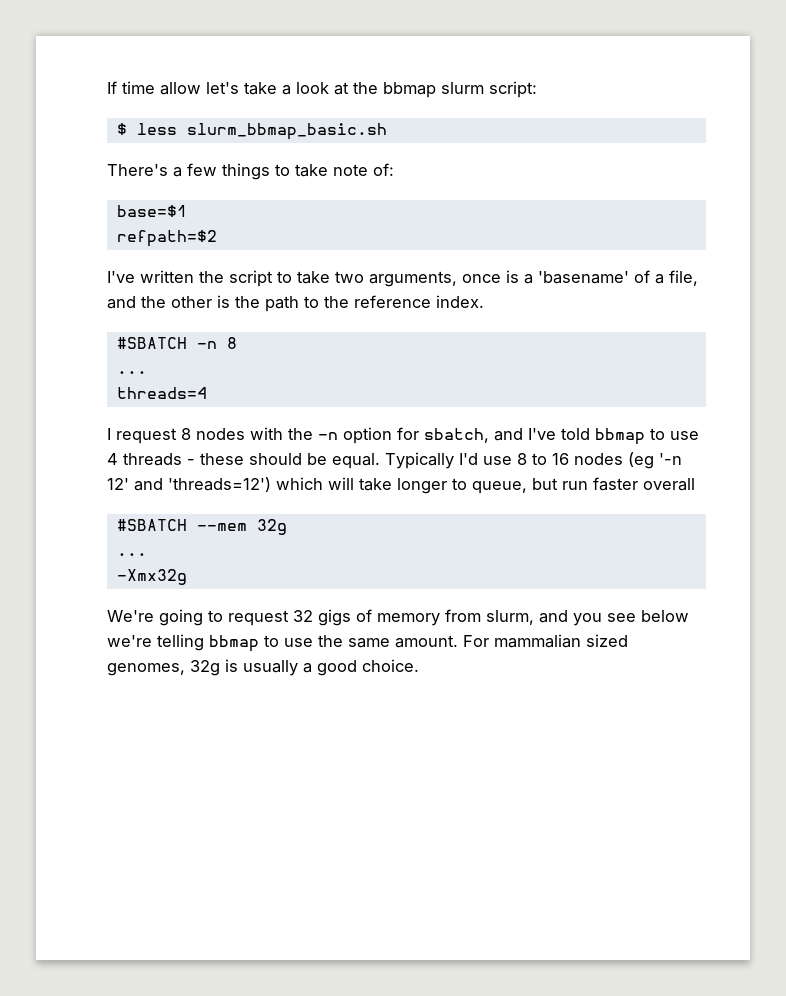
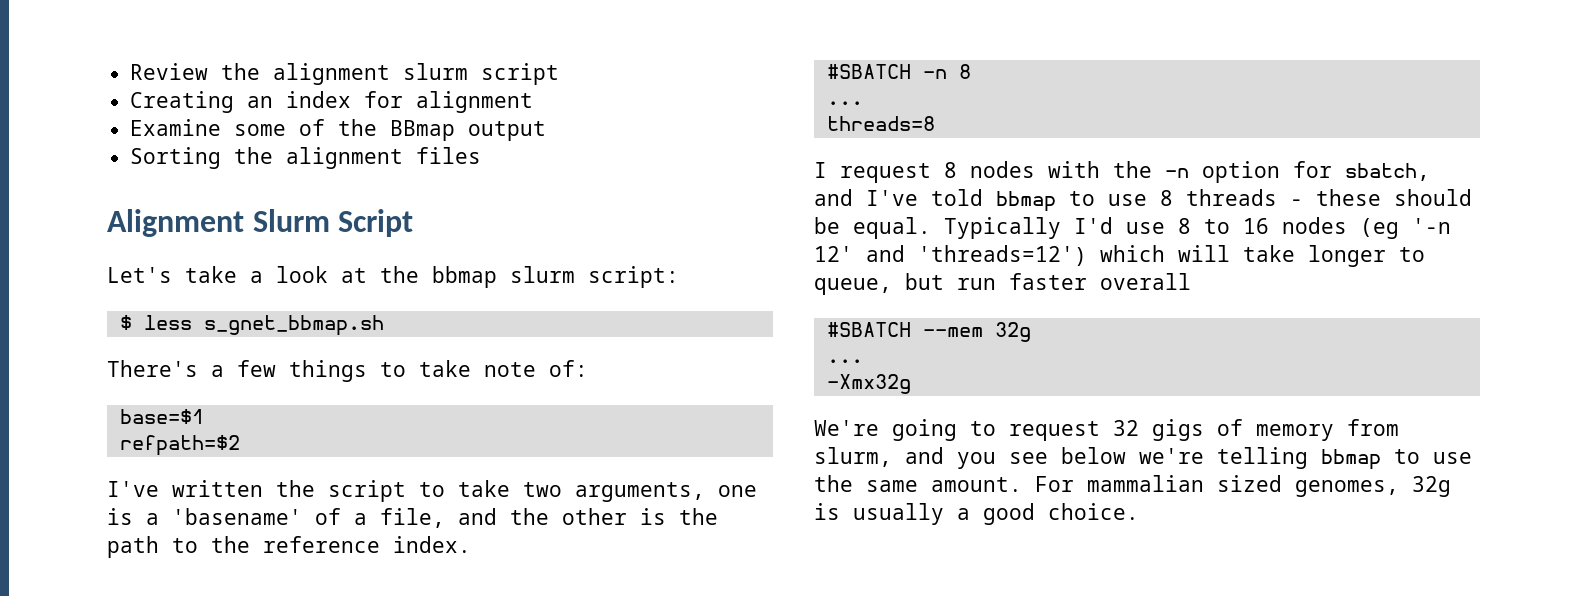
[107,81,239,95] If time allow let's -> [130,63,560,85] [130,91,534,113] [130,119,547,141] [130,147,482,169] [107,209,414,237] [107,267,172,283] Review the alignment slurm script // Creating an index for alignment // Examine some of the BBmap output // Sorting the alignment files // Alignment Slurm Script // Let's
[186,123,387,140] slurm_bbmap_basic.sh -> [203,315,384,336] s_gnet_bbmap.sh
[462,274,501,283] once -> [718,485,757,497] one
[116,387,207,399] threads=4 -> [826,116,935,131] threads=8
[107,453,118,465] 4 -> [1160,190,1173,206] 8

